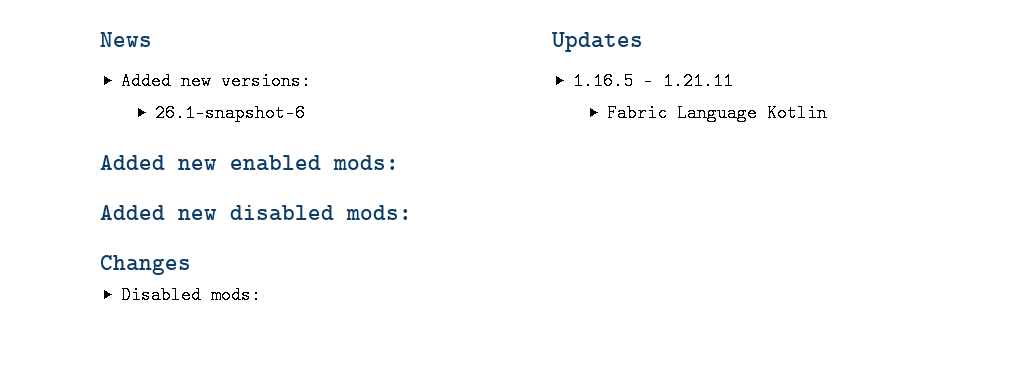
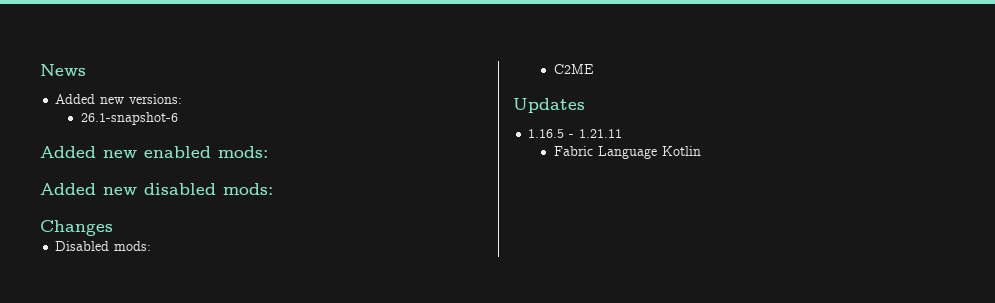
(261, 295) none -> [553,64,594,74] // C2ME

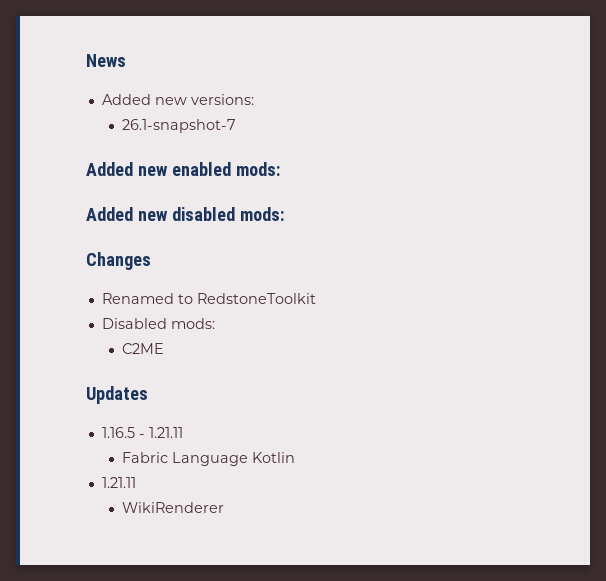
[80,112,178,125] 26.1-snapshot-6 -> [121,119,236,133] 26.1-snapshot-7
(113, 228) none -> [101,293,316,304] // Renamed to RedstoneToolkit
(701, 151) none -> [101,477,136,488] [121,502,224,513] // 1.21.11 // WikiRenderer

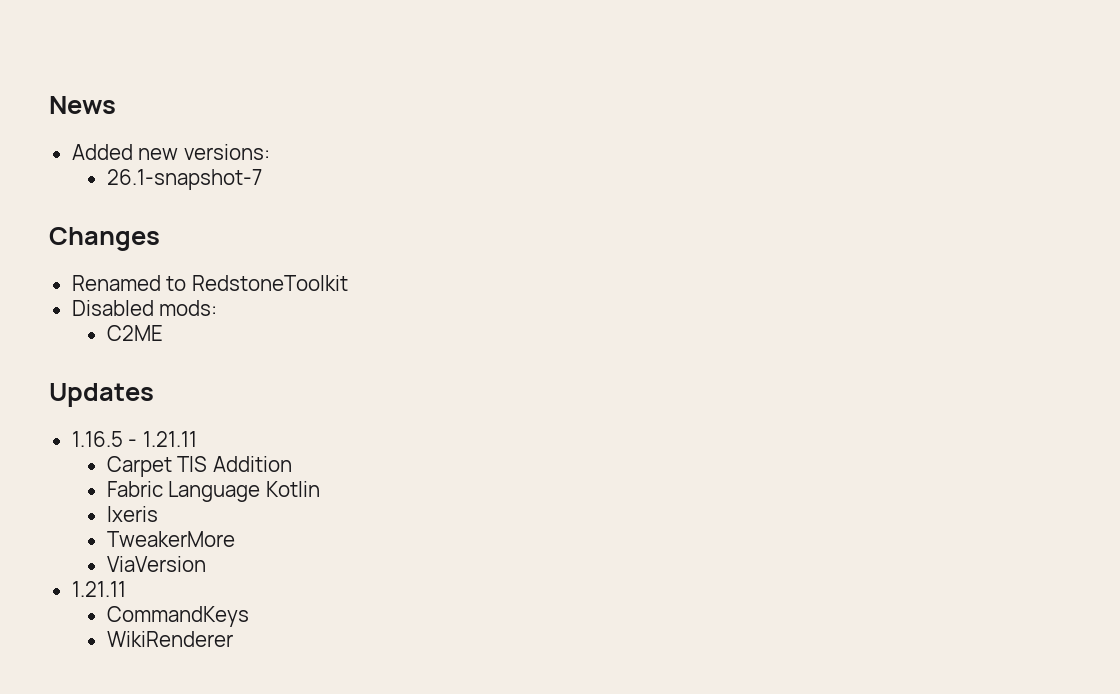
[86,162,280,176] [86,207,284,221] // Added new enabled mods: // Added new disabled mods: -> (262, 179) none
(183, 432) none -> [106,456,292,477] // Carpet TIS Addition
[101,477,136,488] // 1.21.11 -> [106,506,158,522] [106,531,235,547] [106,556,206,572] [71,581,126,597] [106,606,249,627] // Ixeris // TweakerMore // ViaVersion // 1.21.11 // CommandKeys

